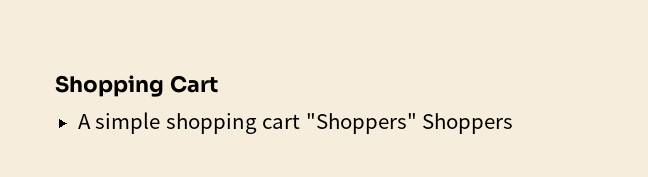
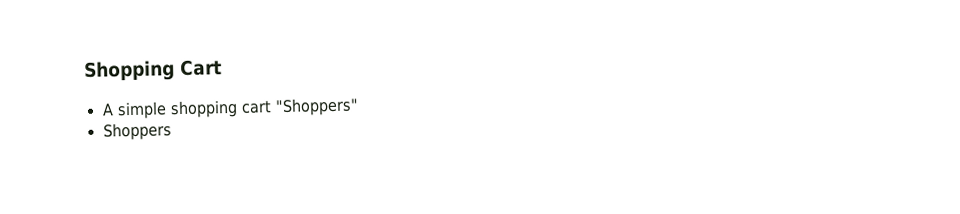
(417, 123) none -> (359, 107) //

